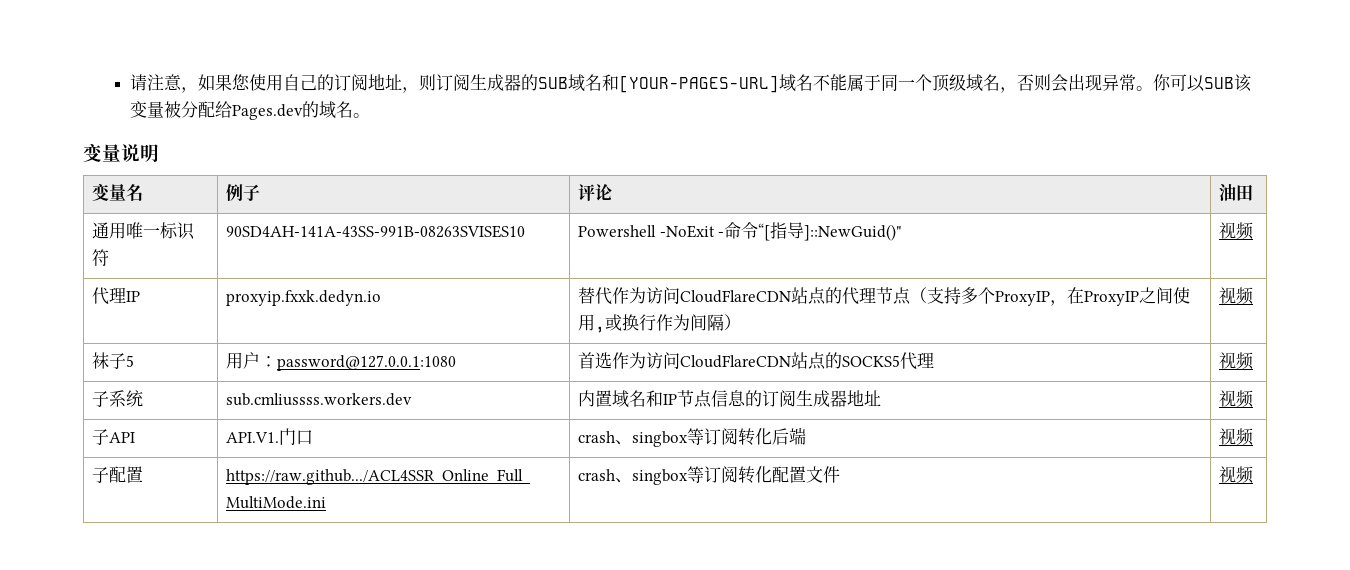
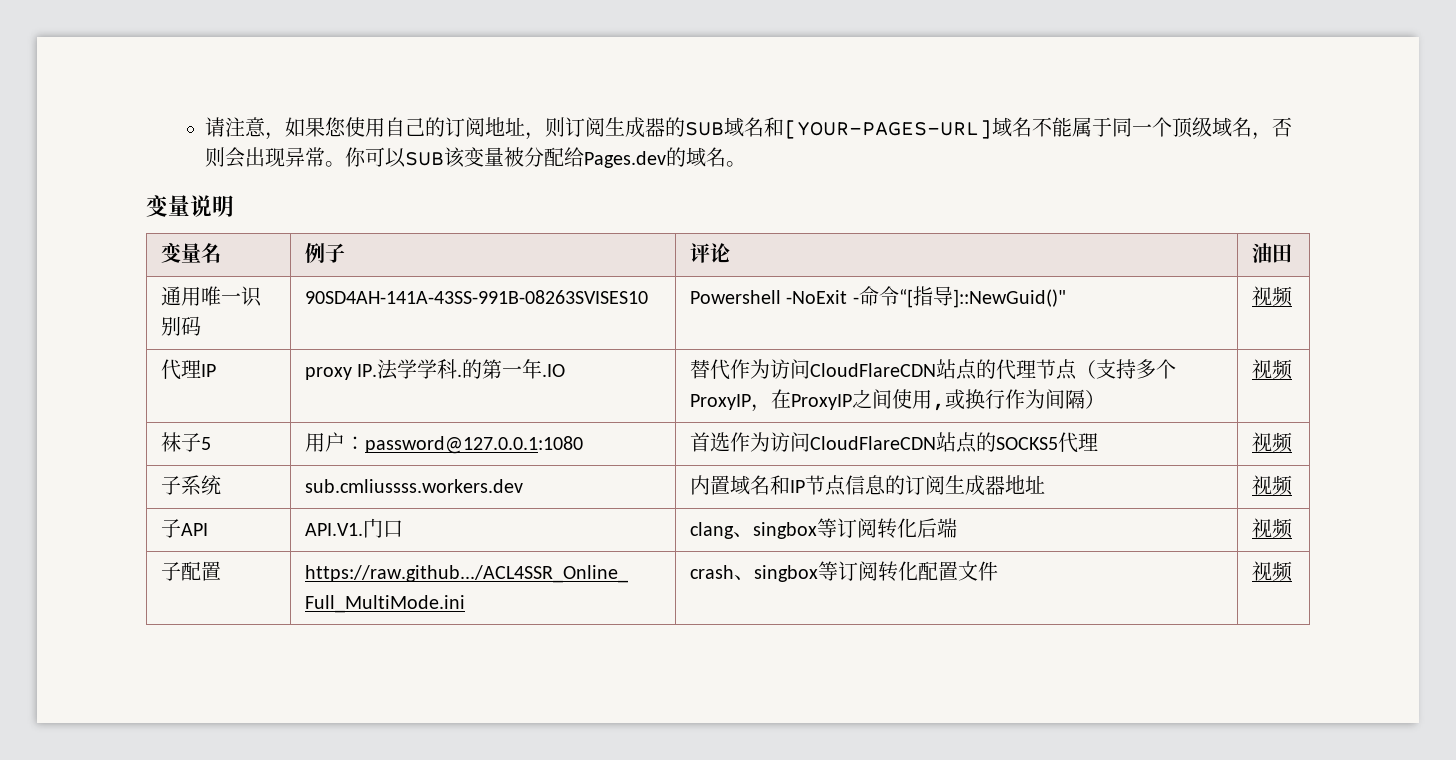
[159,222,195,240] [91,249,109,266] 标识符 -> [240,286,262,307] [160,316,201,336] 识别码
[225,290,381,306] proxyip.fxxk.dedyn.io -> [304,359,566,380] proxy IP.法学学科.的第一年.IO
[577,431,615,443] crash -> [689,522,734,539] clang

